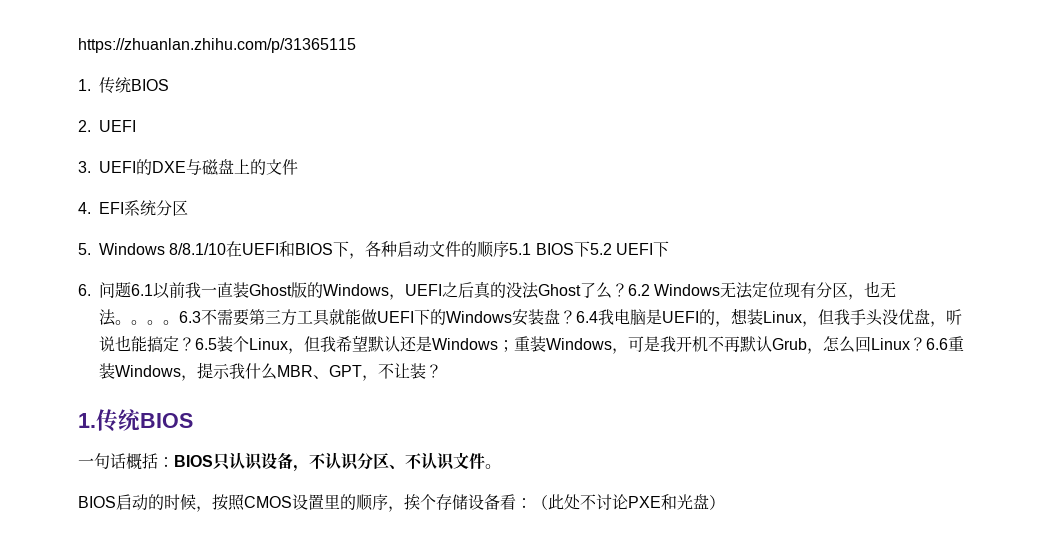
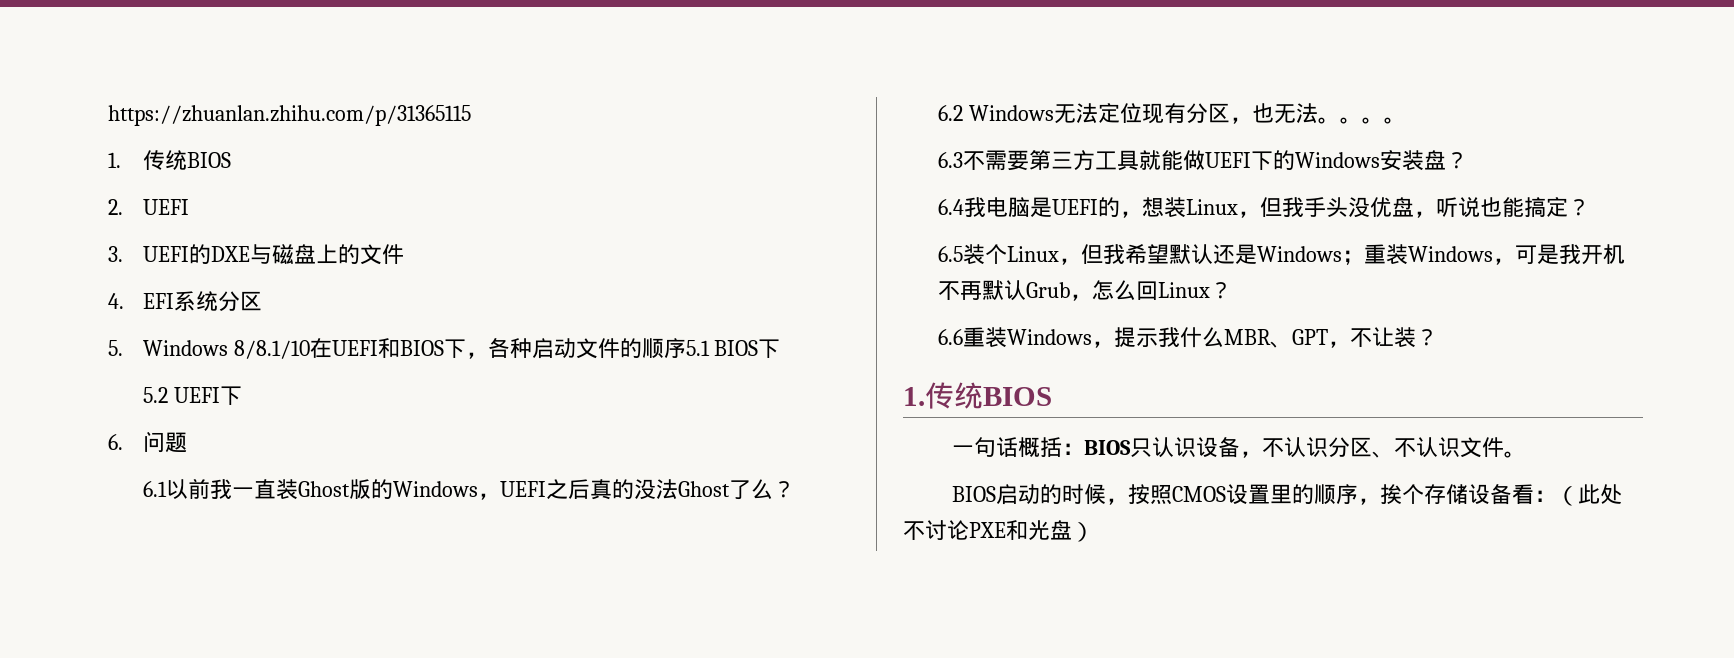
(590, 249) none -> (781, 348) //
(131, 290) none -> (187, 442) //
(628, 290) none -> (795, 489) //
(179, 322) none -> (1406, 120) //
(576, 317) none -> (1468, 160) //
(195, 344) none -> (1590, 207) //
(926, 344) none -> (1232, 290) //

